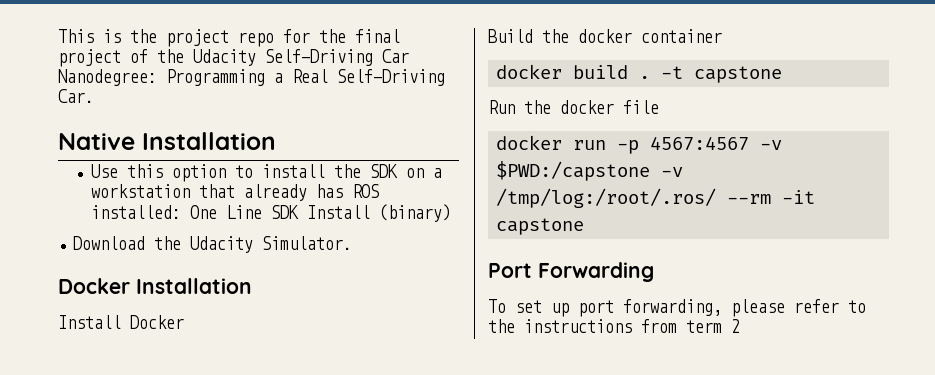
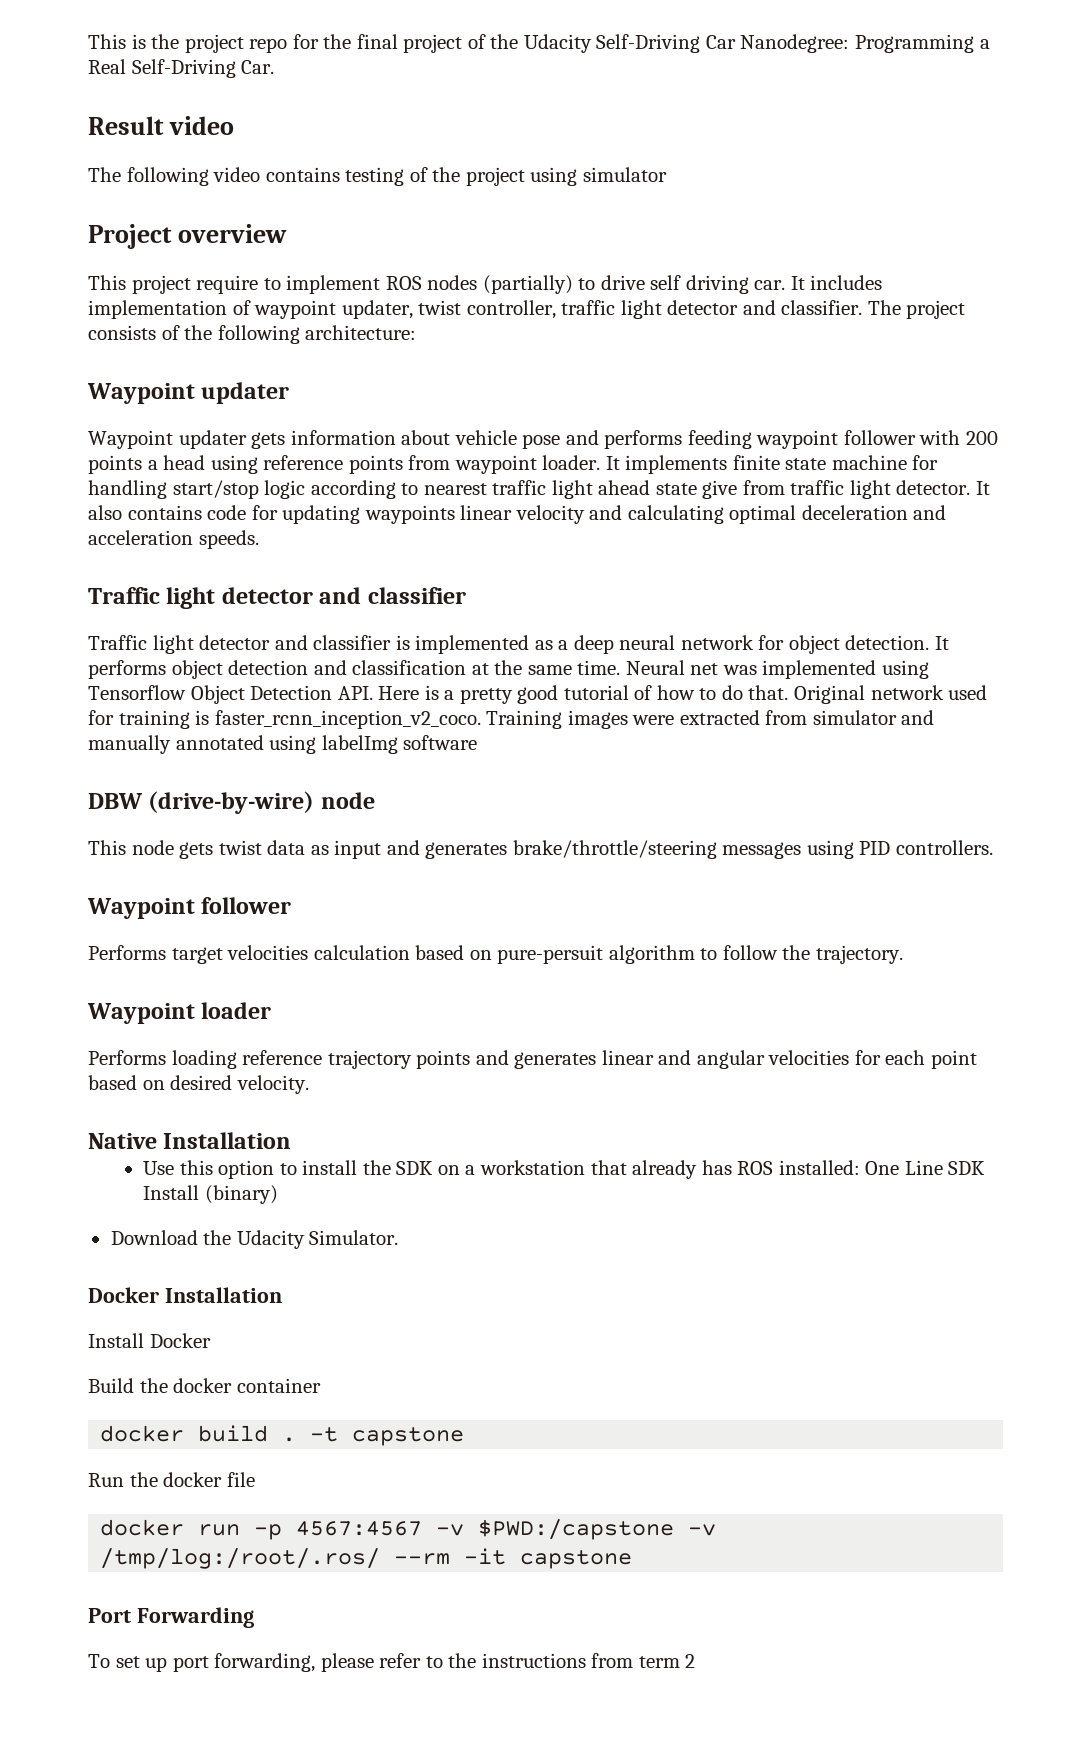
(94, 96) none -> [88,116,235,135] [88,167,667,186] [88,224,288,249] [88,275,883,294] [88,300,966,319] [88,325,417,344] [87,382,290,404] [88,430,998,449] [88,455,939,474] [88,480,991,499] [88,505,947,524] [88,530,259,549] [88,587,466,609] [88,635,950,654] [88,660,929,679] [88,685,988,704] [88,710,935,729] [88,735,478,754] [88,791,375,814] [88,840,993,859] [87,897,292,919] [88,945,903,964] [87,1002,272,1024] [88,1050,977,1069] [88,1075,309,1094] // Result video // The following video contains testing of the project using simulator // Project overview // This project require to implement ROS nodes (partially) to drive self driving car. It includes implementation of waypoint updater, twist controller, traffic light detector and classifier. The project consists of the following architecture: // Waypoint updater // Waypoint updater gets information about vehicle pose and performs feeding waypoint follower with 200 points a head using reference points from waypoint loader. It implements finite state machine for handling start/stop logic according to nearest traffic light ahead state give from traffic light detector. It also contains code for updating waypoints linear velocity and calculating optimal deceleration and acceleration speeds. // Traffic light detector and classifier // Traffic light detector and classifier is implemented as a deep neural network for object detection. It performs object detection and classification at the same time. Neural net was implemented using Tensorflow Object Detection API. Here is a pretty good tutorial of how to do that. Original network used for training is faster_rcnn_inception_v2_coco. Training images were extracted from simulator and manually annotated using labelImg software // DBW (drive-by-wire) node // This node gets twist data as input and generates brake/throttle/steering messages using PID controllers. // Waypoint follower // Performs target velocities calculation based on pure-persuit algorithm to follow the trajectory. // Waypoint loader // Performs loading reference trajectory points and generates linear and angular velocities for each point based on desired velocity.

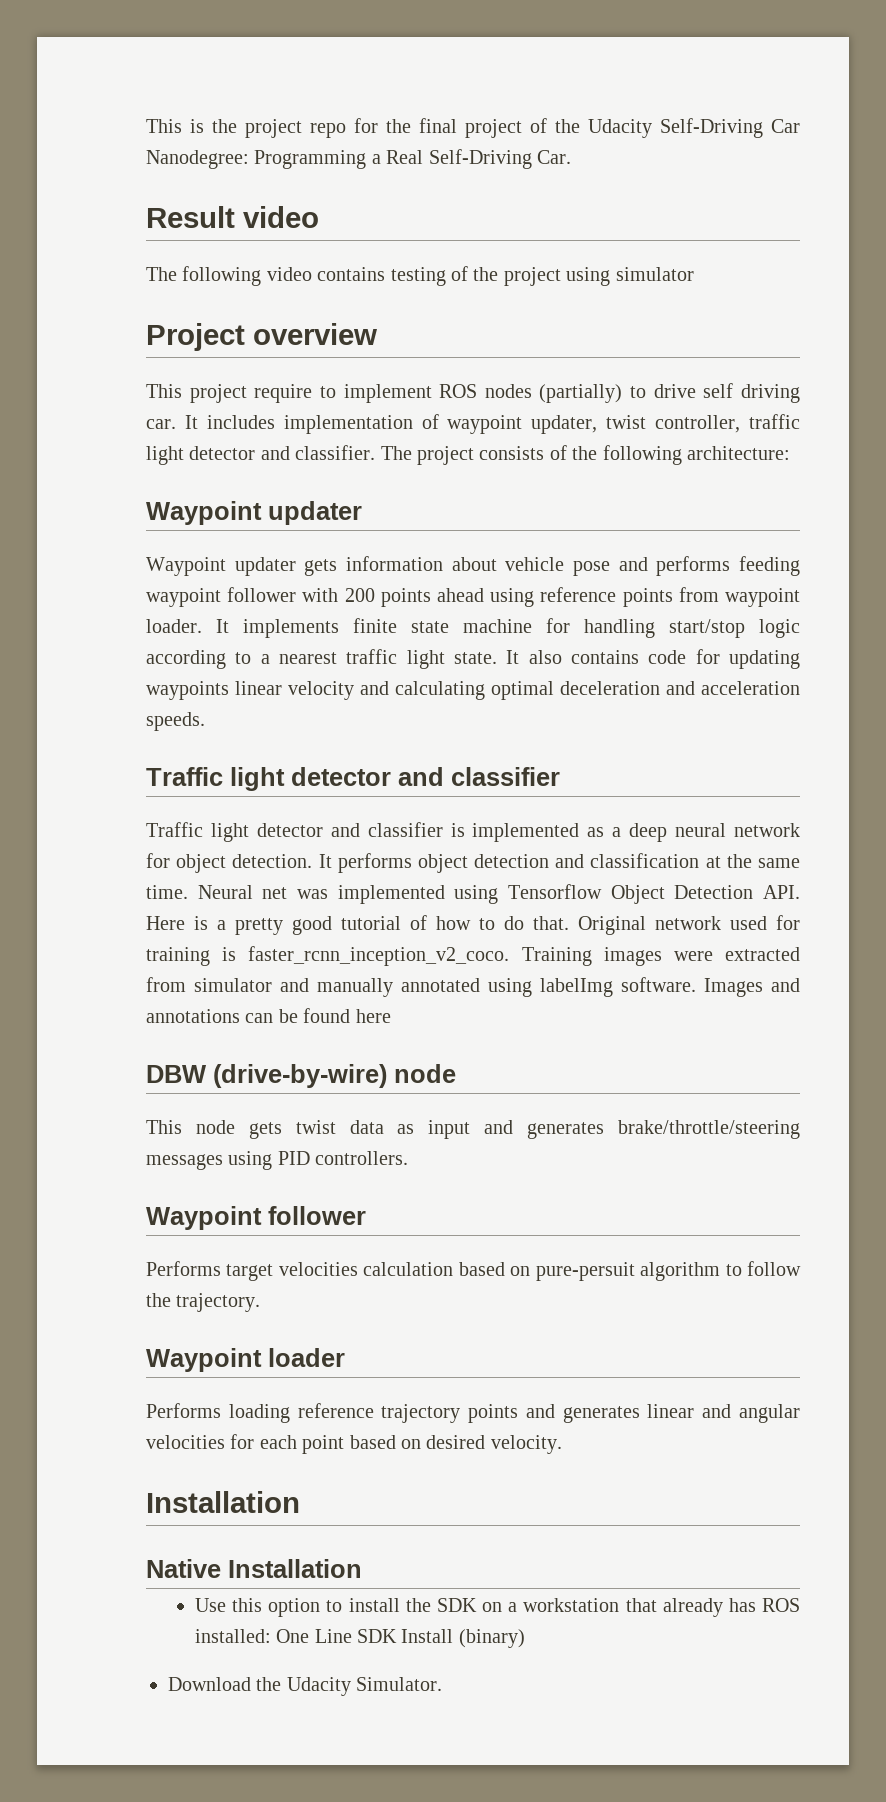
[147,455,206,470] a head -> [436,588,484,602] ahead
(419, 489) none -> [260,654,270,664] a
[598,480,971,499] ahead state give from traffic light detector. -> [454,652,497,664] state.
[403,735,478,750] software -> [621,977,800,997] [146,1008,391,1023] software. Images and annotations can be found here
(309, 1084) none -> [146,1491,300,1513] // Installation
[88,1287,282,1303] [88,1333,211,1348] [88,1378,321,1393] [100,1425,465,1446] [88,1472,255,1487] [100,1519,717,1540] [100,1548,633,1569] [88,1607,254,1628] [88,1653,696,1672] // Docker Installation // Install Docker // Build the docker container // docker build . -t capstone // Run the docker file // docker run -p 4567:4567 -v $PWD:/capstone -v /tmp/log:/root/.ros/ --rm -it capstone // Port Forwarding // To set up port forwarding, please refer to the instructions from term 2 -> (443, 1684) none

